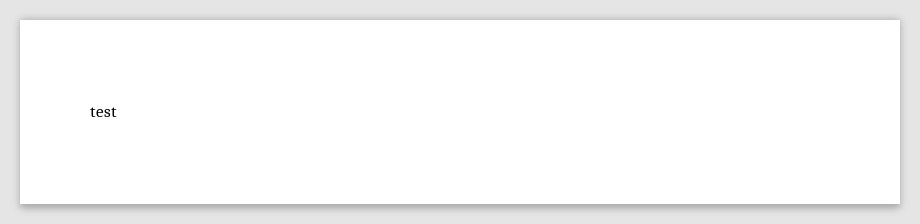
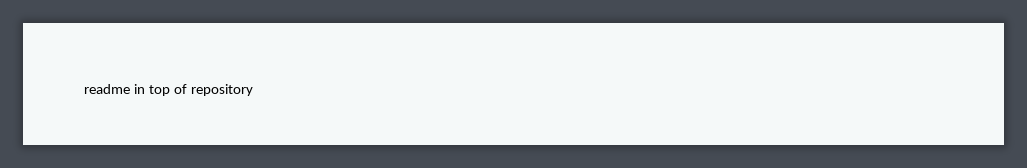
[90,107,117,117] test -> [84,84,253,96] readme in top of repository

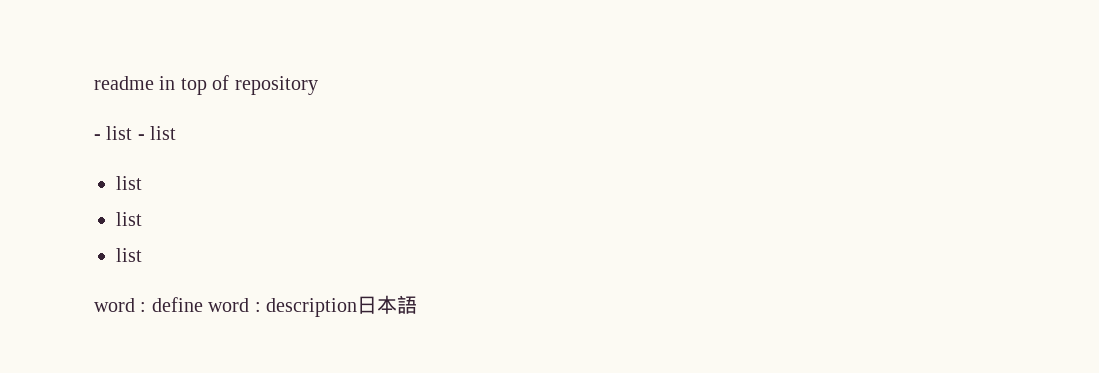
(253, 90) none -> [94,126,177,140] [116,176,142,190] [116,212,142,226] [116,248,142,262] [94,295,417,317] // - list - list // list // list // list // word : define word : description日本語

